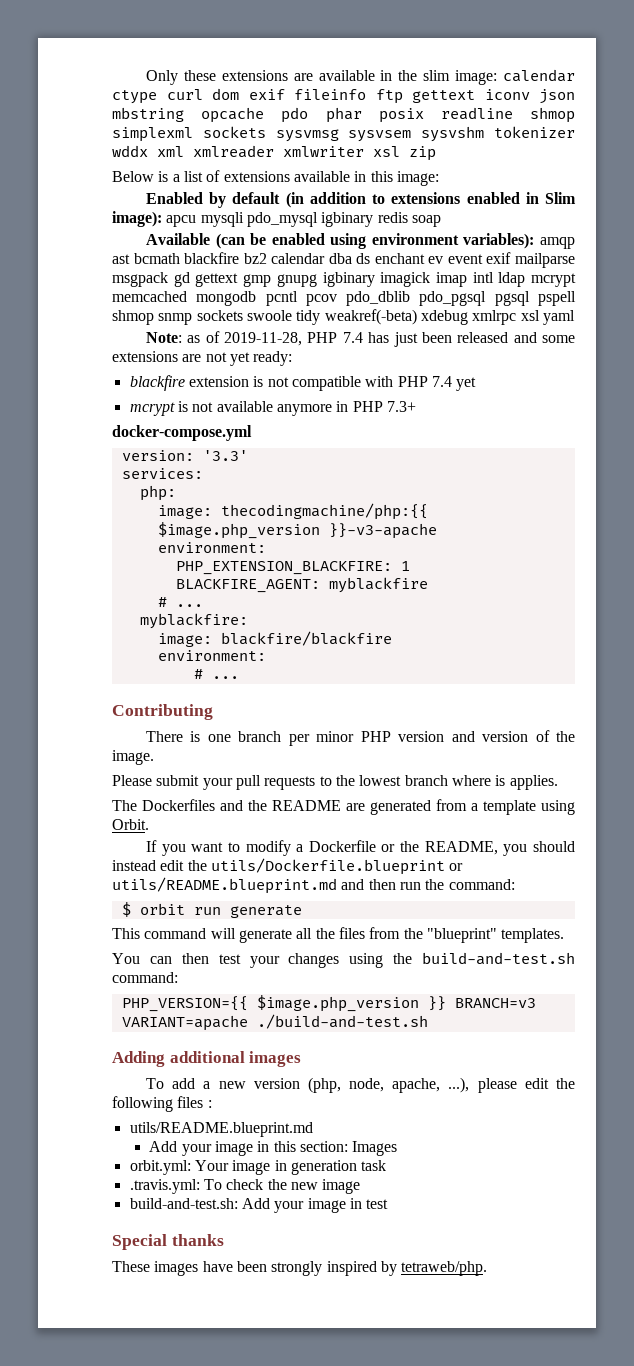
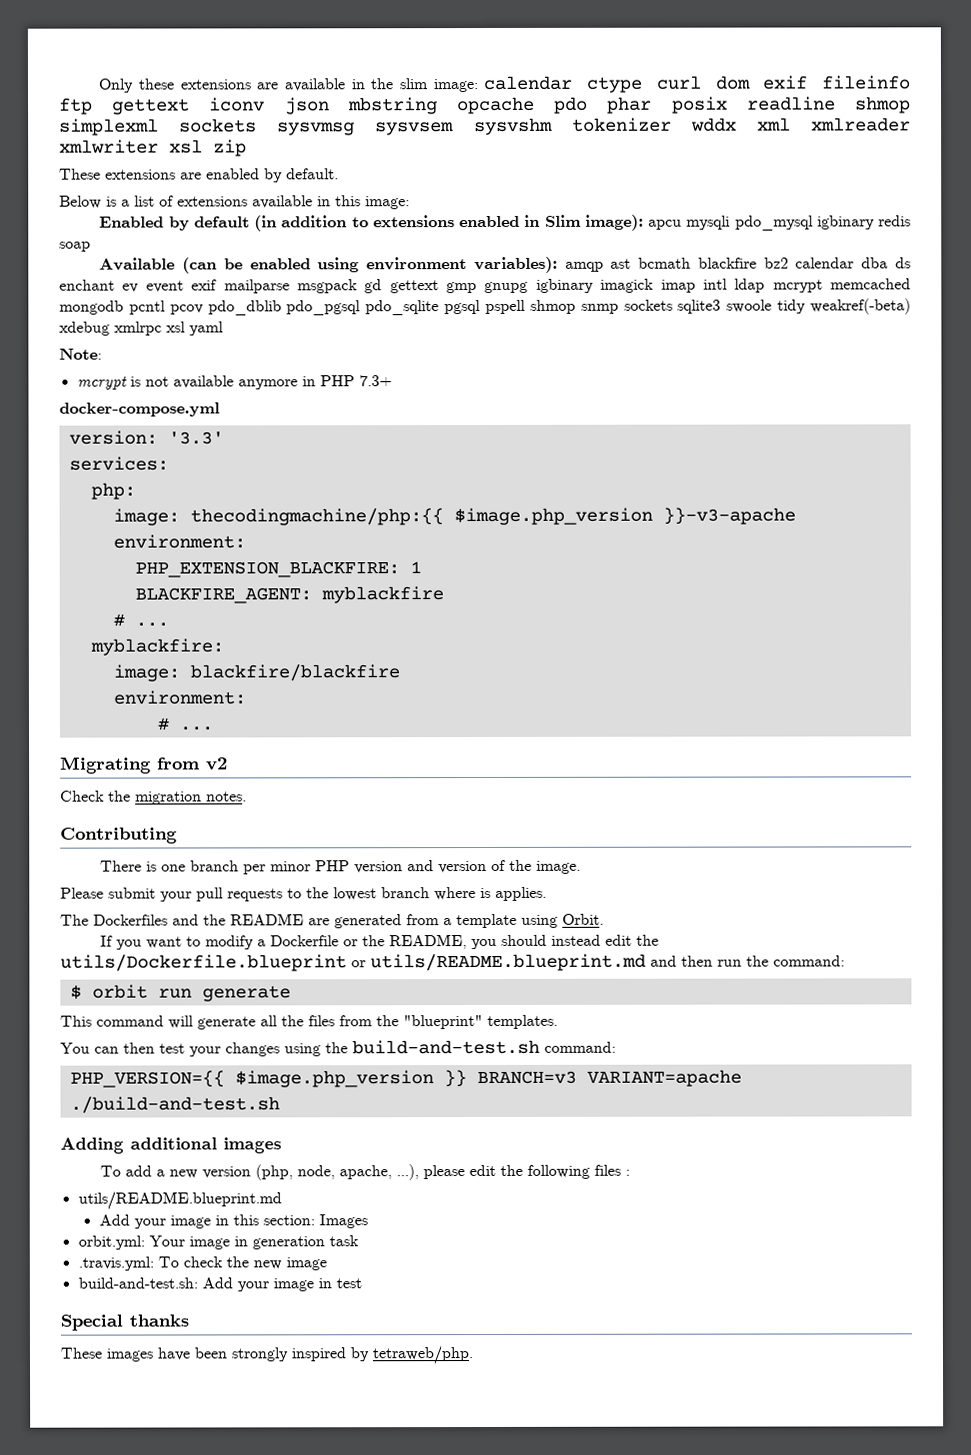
(436, 153) none -> [59,168,339,183] // These extensions are enabled by default.
(487, 298) none -> [365,300,440,316] pdo_sqlite
(243, 315) none -> [677,299,722,314] sqlite3
[187,331,575,347] [112,351,293,366] [129,375,477,391] as of 2019-11-28, PHP 7.4 has just been released and some extensions are not yet ready: // blackfire extension is not compatible with PHP 7.4 yet -> (102, 354) none
(239, 677) none -> [60,756,228,774] [60,790,247,805] // Migrating from v2 // Check the migration notes.

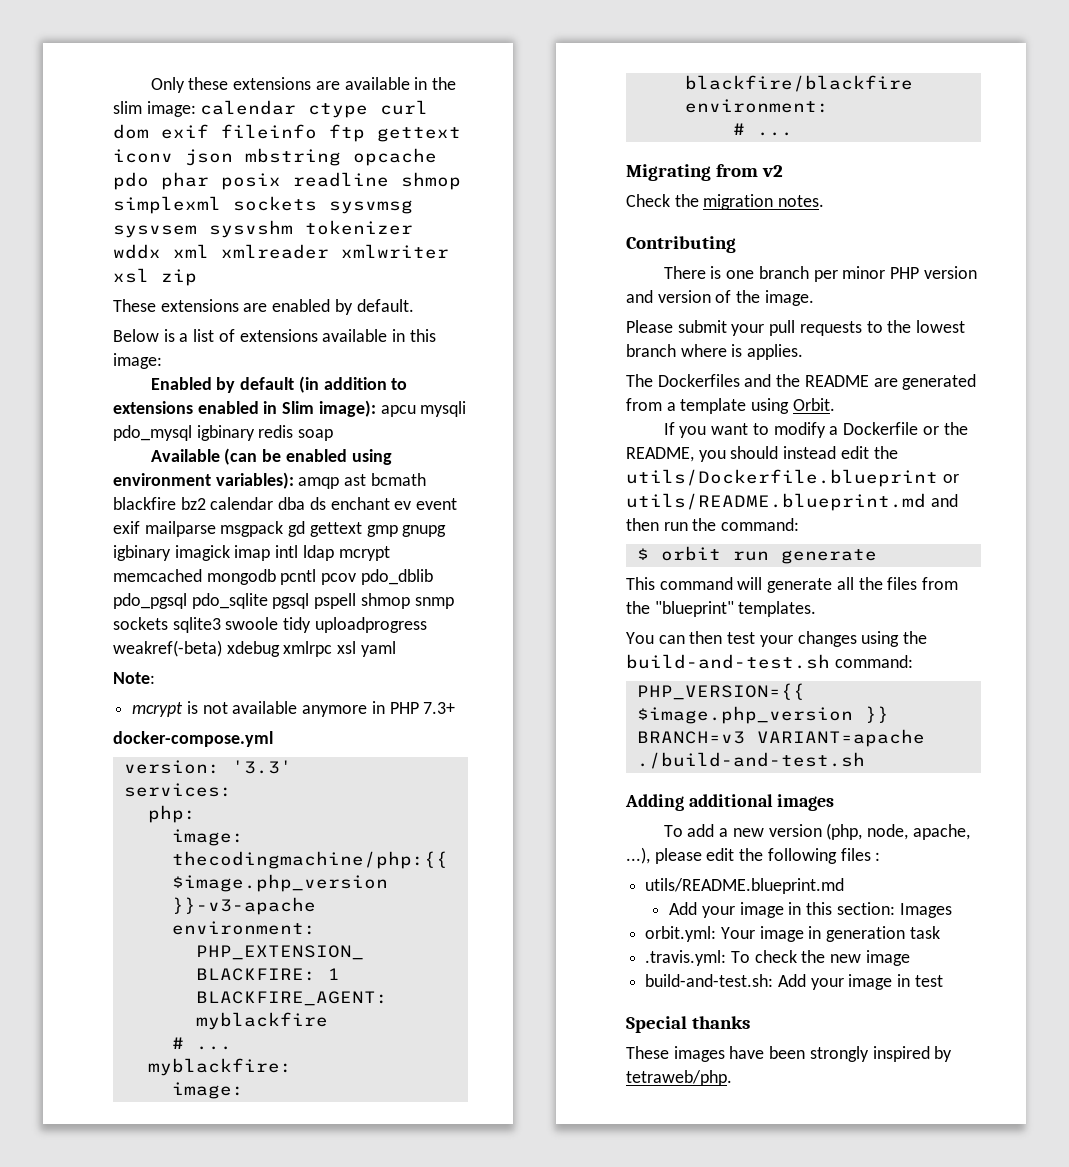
(807, 306) none -> [314,617,427,633] uploadprogress

